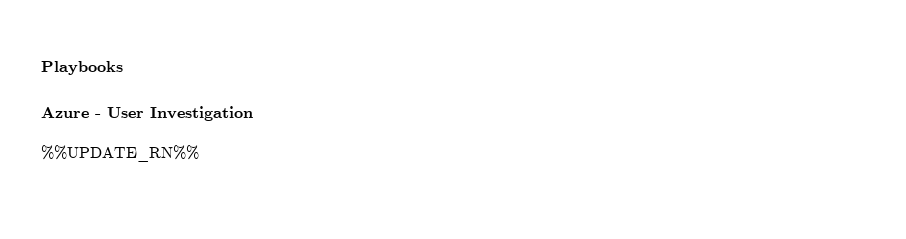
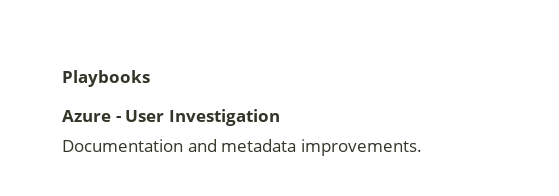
[41,145,199,162] %%UPDATE_RN%% -> [62,139,422,156] Documentation and metadata improvements.

